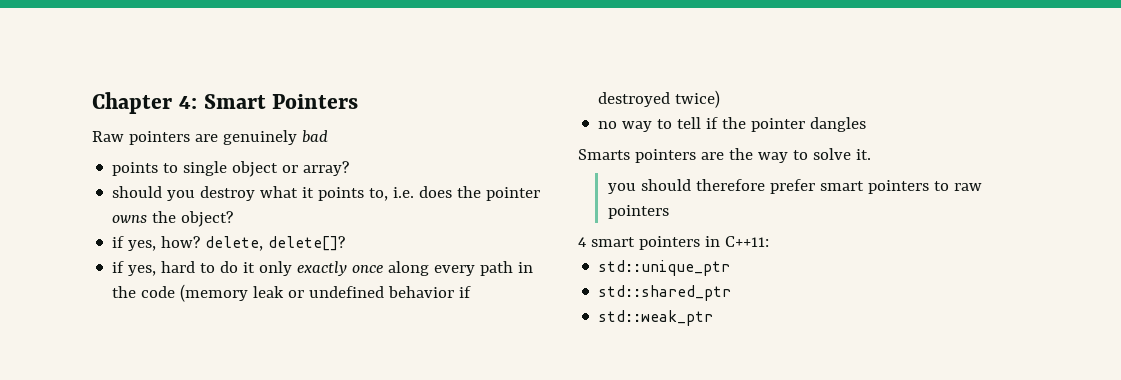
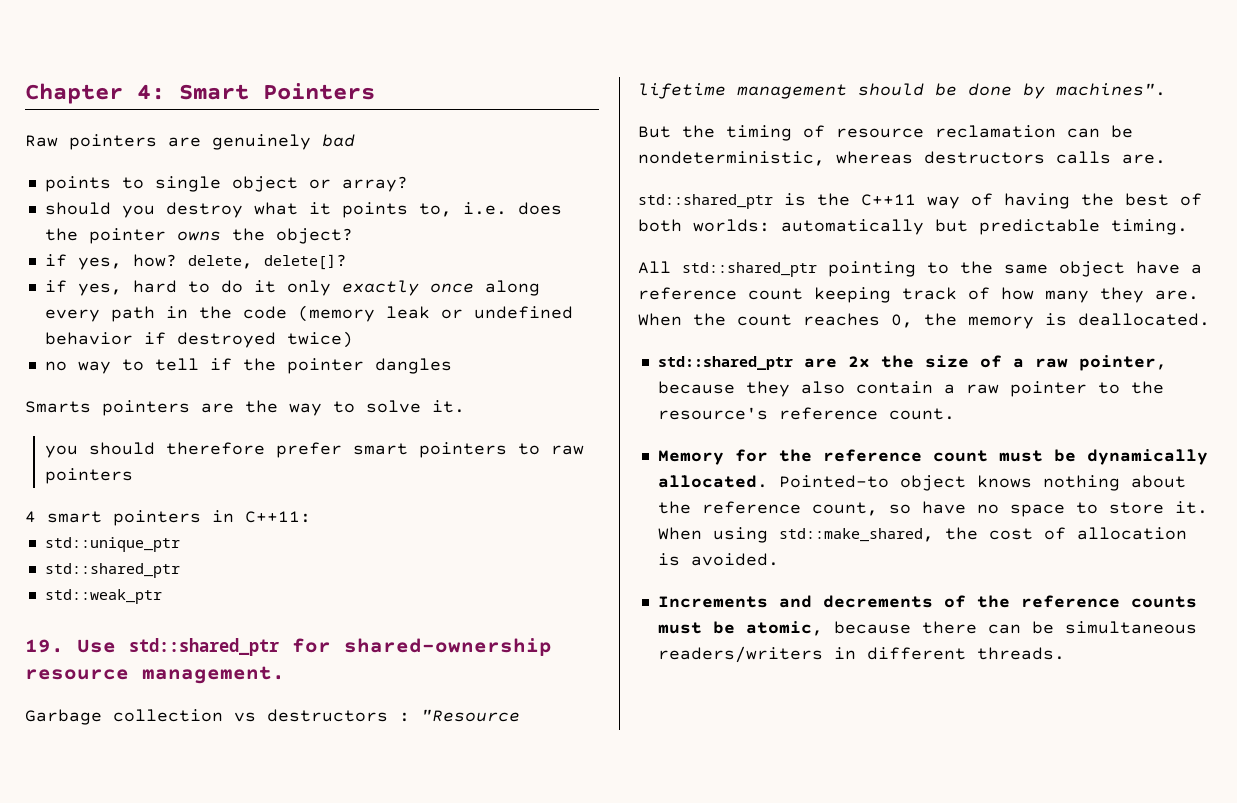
(714, 318) none -> [25,638,552,656] [25,666,285,684] [25,709,520,725] [638,83,1166,99] [638,125,1133,141] [638,151,1166,166] [638,193,1202,209] [638,219,1188,235] [638,261,1202,277] [638,287,1199,303] [638,313,1210,329] [657,355,1167,371] [657,381,1164,397] [657,407,955,420] [657,449,1208,465] [657,475,1186,491] [657,501,1208,517] [657,527,1187,543] [657,553,779,566] [657,595,1197,608] [657,621,1197,636] [657,646,1065,663] // 19. Use std::shared_ptr for shared-ownership resource management. // Garbage collection vs destructors : "Resource lifetime management should be done by machines". // But the timing of resource reclamation can be nondeterministic, whereas destructors calls are. // std::shared_ptr is the C++11 way of having the best of both worlds: automatically but predictable timing. // All std::shared_ptr pointing to the same object have a reference count keeping track of how many they are. When the count reaches 0, the memory is deallocated. // std::shared_ptr are 2x the size of a raw pointer, because they also contain a raw pointer to the resource's reference count. // Memory for the reference count must be dynamically allocated. Pointed-to object knows nothing about the reference count, so have no space to store it. When using std::make_shared, the cost of allocation is avoided. // Increments and decrements of the reference counts must be atomic, because there can be simultaneous readers/writers in different threads.

